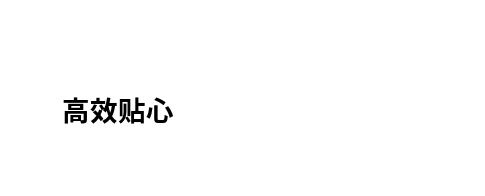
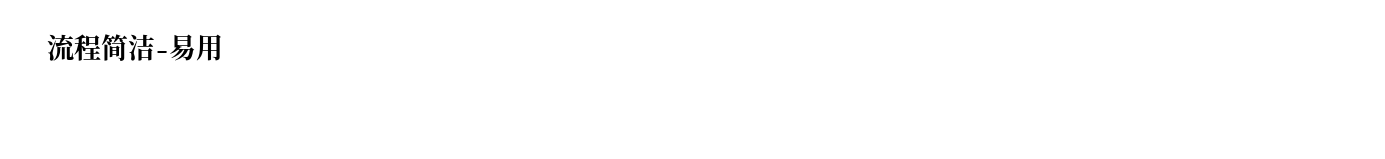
[62,97,174,124] 高效贴心 -> [47,34,223,61] 流程简洁-易用

